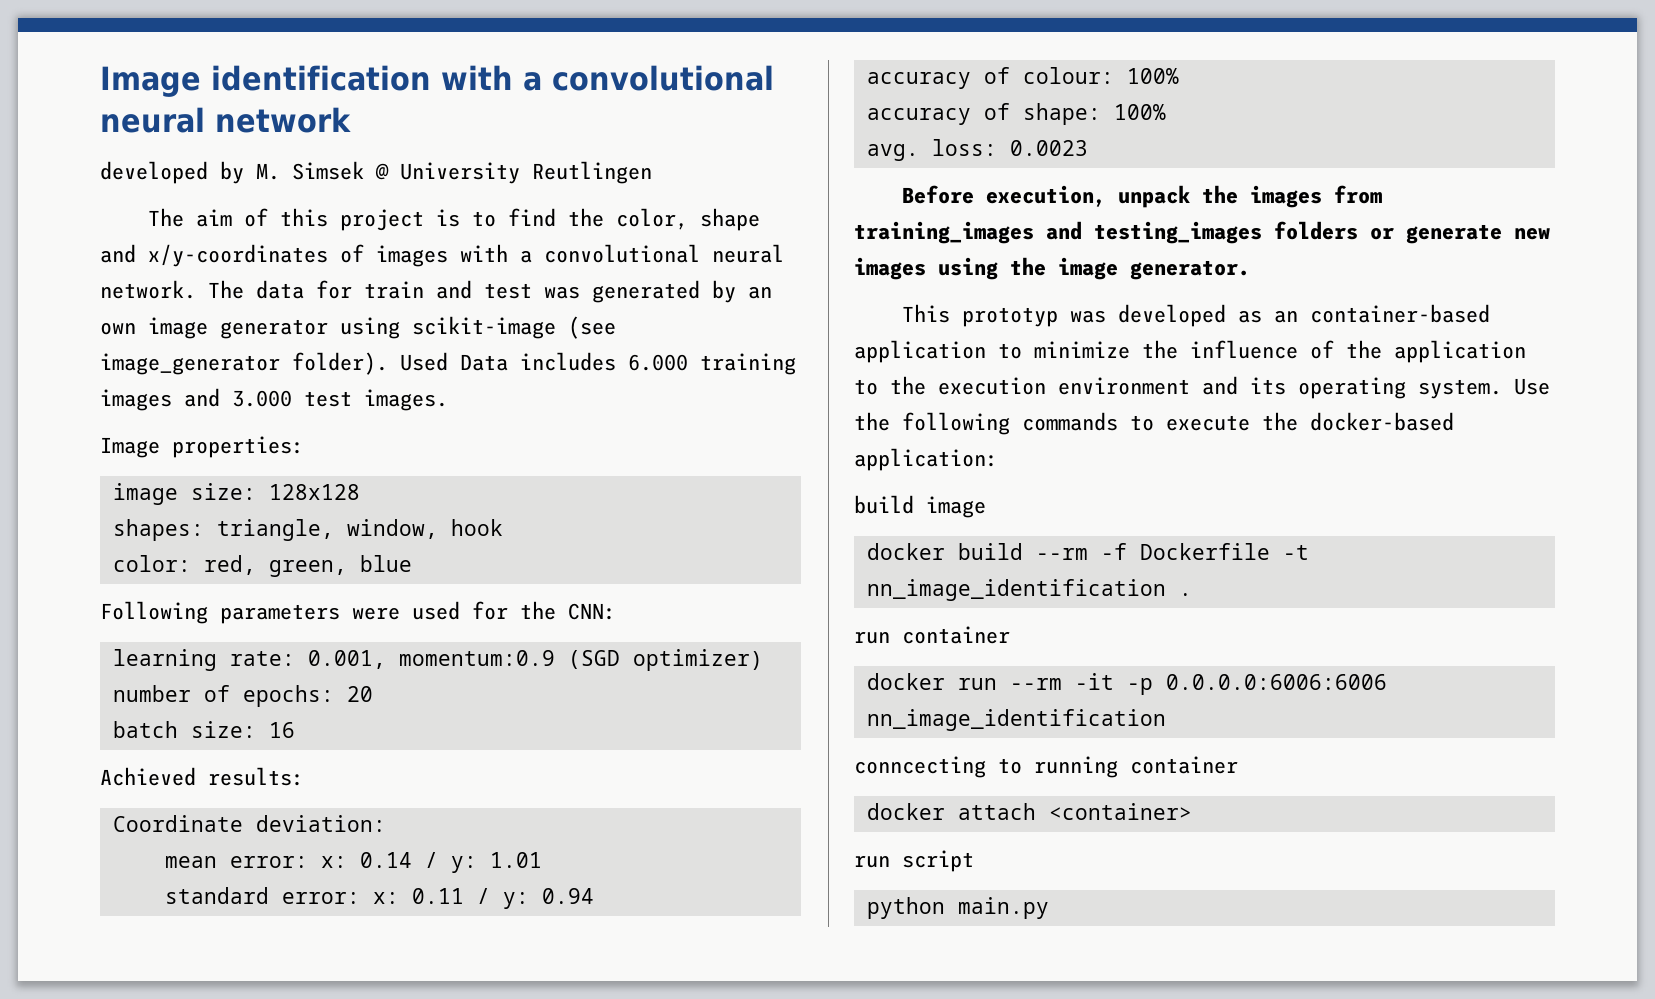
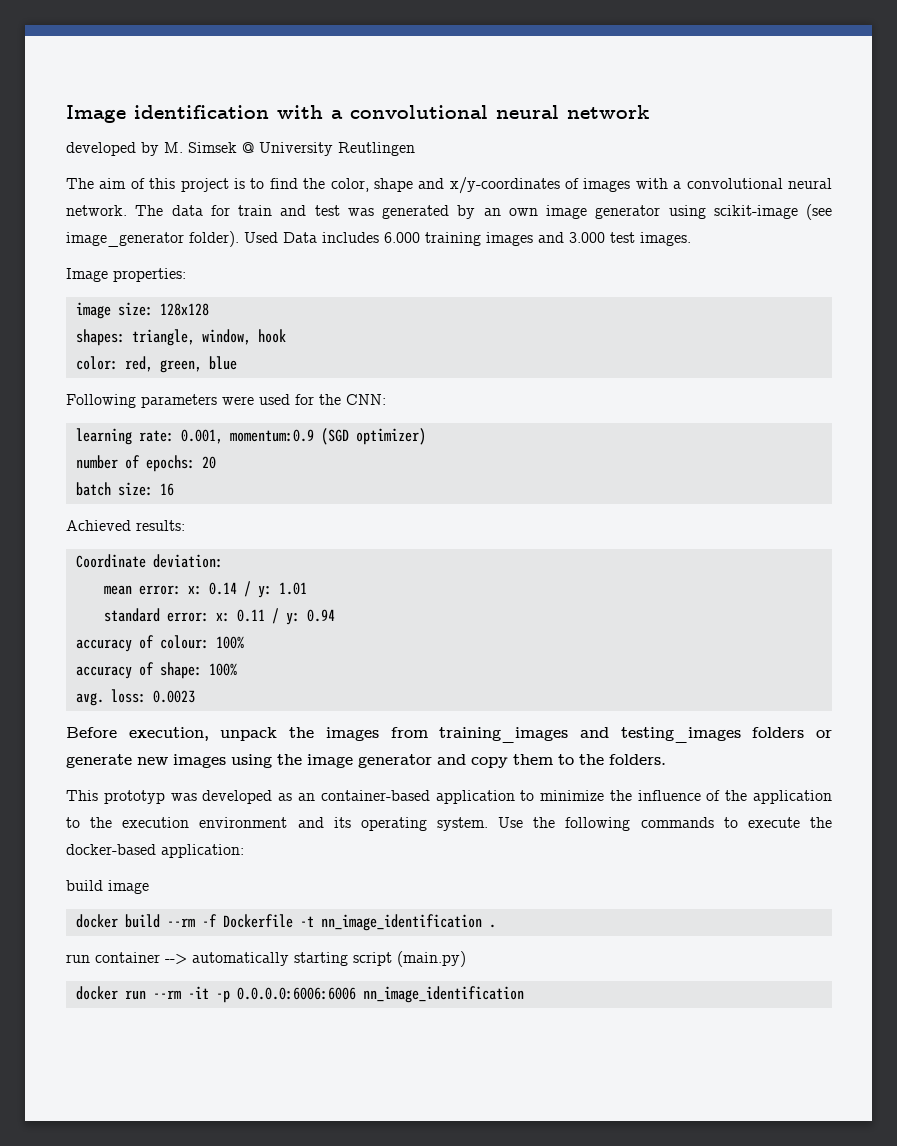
[1130,260,1250,280] generator. -> [358,754,666,768] generator and copy them to the folders.
(1010, 635) none -> [165,951,466,967] --> automatically starting script (main.py)
[854,756,1238,778] [866,803,1192,820] [854,850,974,872] [866,897,1049,919] // conncecting to running container // docker attach <container> // run script // python main.py -> (524, 994) none

